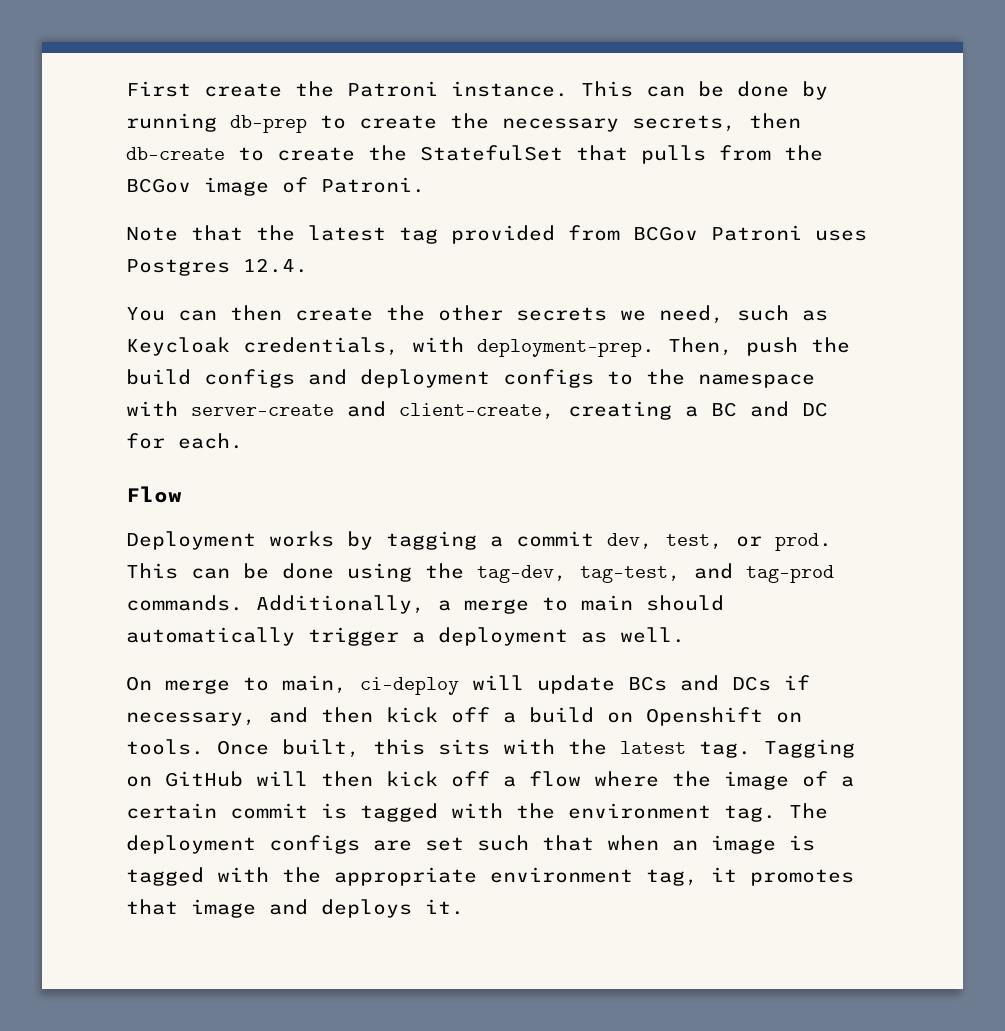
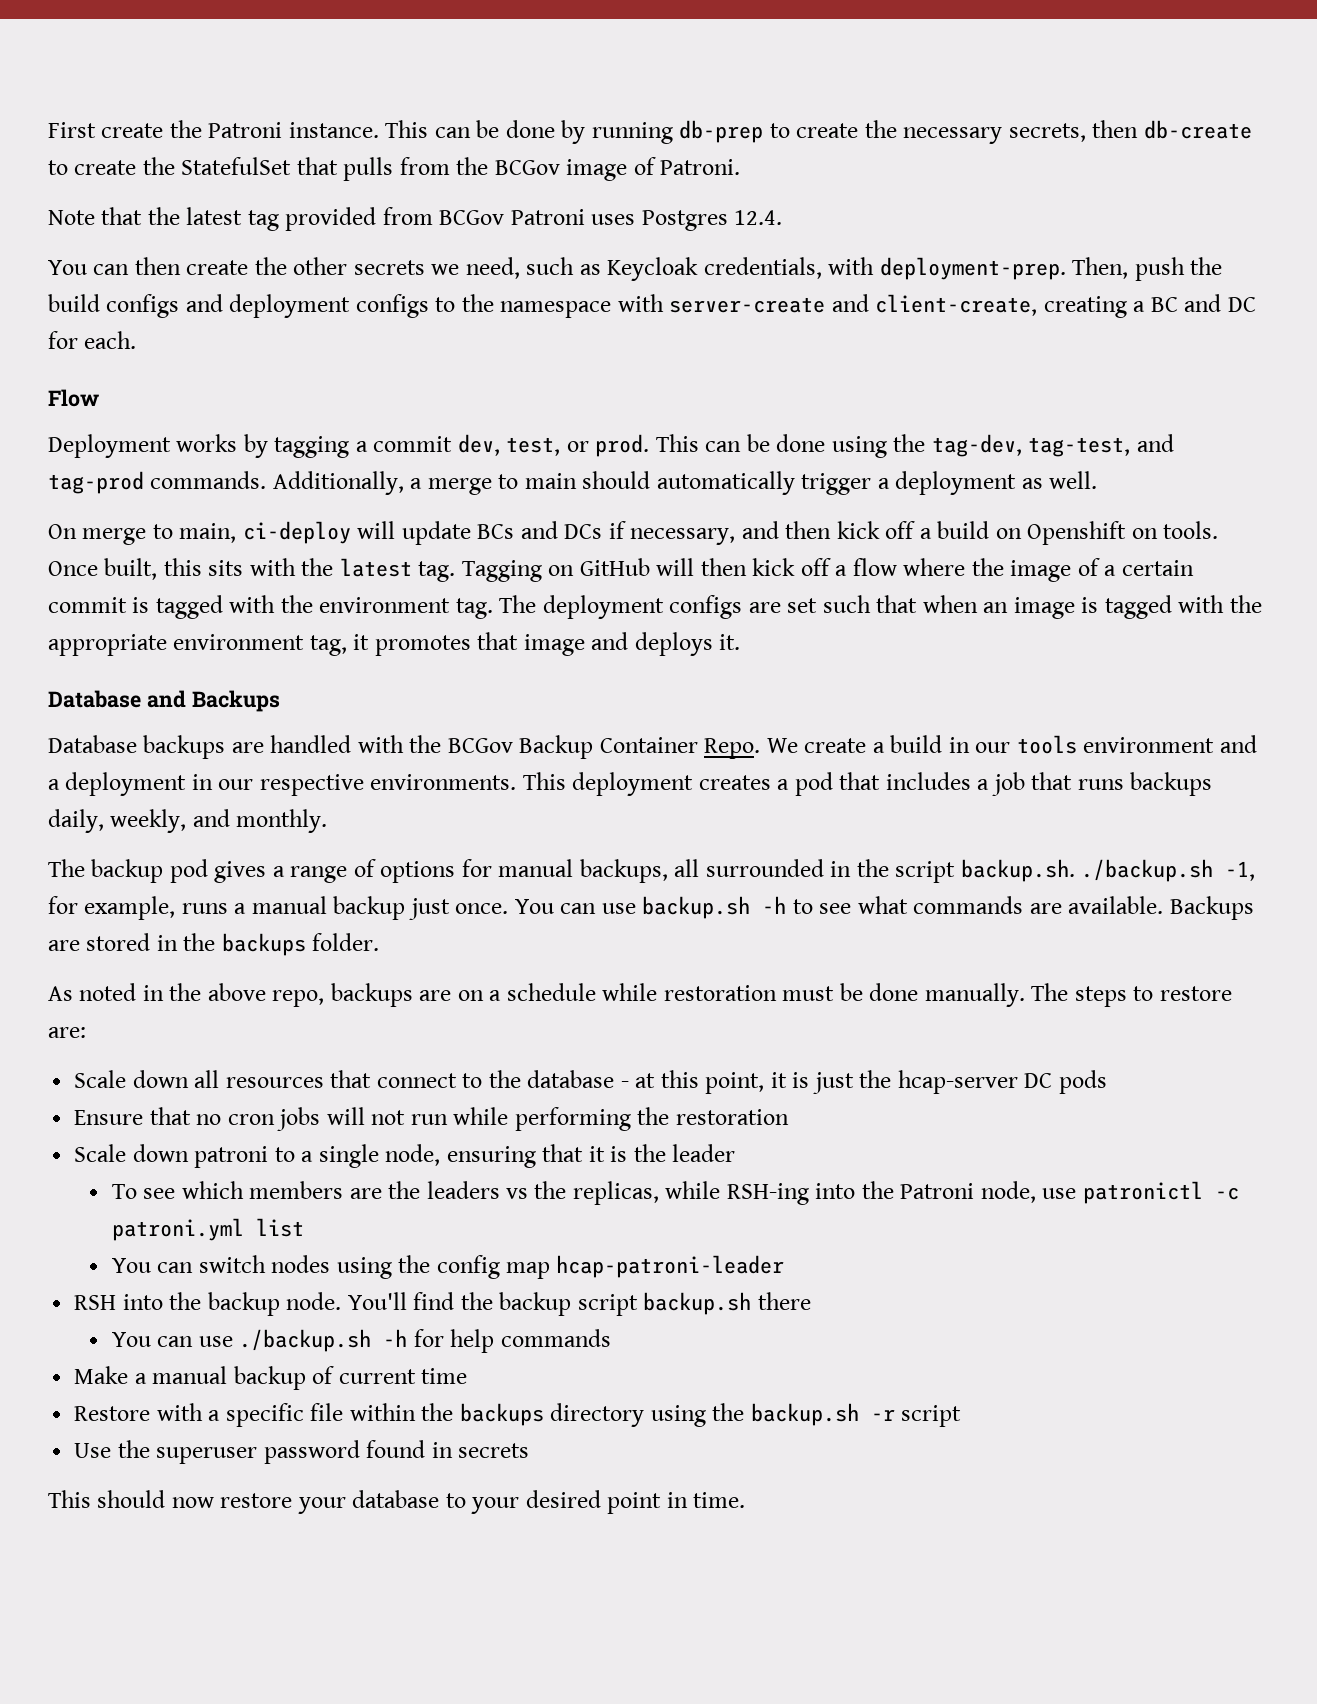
(464, 907) none -> [48,690,280,712] [48,735,1257,759] [48,772,1213,796] [48,809,328,833] [48,859,1256,883] [48,896,1254,920] [48,933,380,956] [48,983,1232,1007] [48,1027,86,1038] [74,1070,1107,1094] [74,1107,789,1131] [74,1144,736,1168] [111,1181,1239,1205] [111,1218,304,1241] [111,1255,785,1279] [74,1292,811,1316] [111,1329,611,1353] [74,1366,468,1390] [74,1403,962,1427] [74,1440,530,1464] [48,1490,746,1514] // Database and Backups // Database backups are handled with the BCGov Backup Container Repo. We create a build in our tools environment and a deployment in our respective environments. This deployment creates a pod that includes a job that runs backups daily, weekly, and monthly. // The backup pod gives a range of options for manual backups, all surrounded in the script backup.sh. ./backup.sh -1, for example, runs a manual backup just once. You can use backup.sh -h to see what commands are available. Backups are stored in the backups folder. // As noted in the above repo, backups are on a schedule while restoration must be done manually. The steps to restore are: // Scale down all resources that connect to the database - at this point, it is just the hcap-server DC pods // Ensure that no cron jobs will not run while performing the restoration // Scale down patroni to a single node, ensuring that it is the leader // To see which members are the leaders vs the replicas, while RSH-ing into the Patroni node, use patronictl -c patroni.yml list // You can switch nodes using the config map hcap-patroni-leader // RSH into the backup node. You'll find the backup script backup.sh there // You can use ./backup.sh -h for help commands // Make a manual backup of current time // Restore with a specific file within the backups directory using the backup.sh -r script // Use the superuser password found in secrets // This should now restore your database to your desired point in time.

